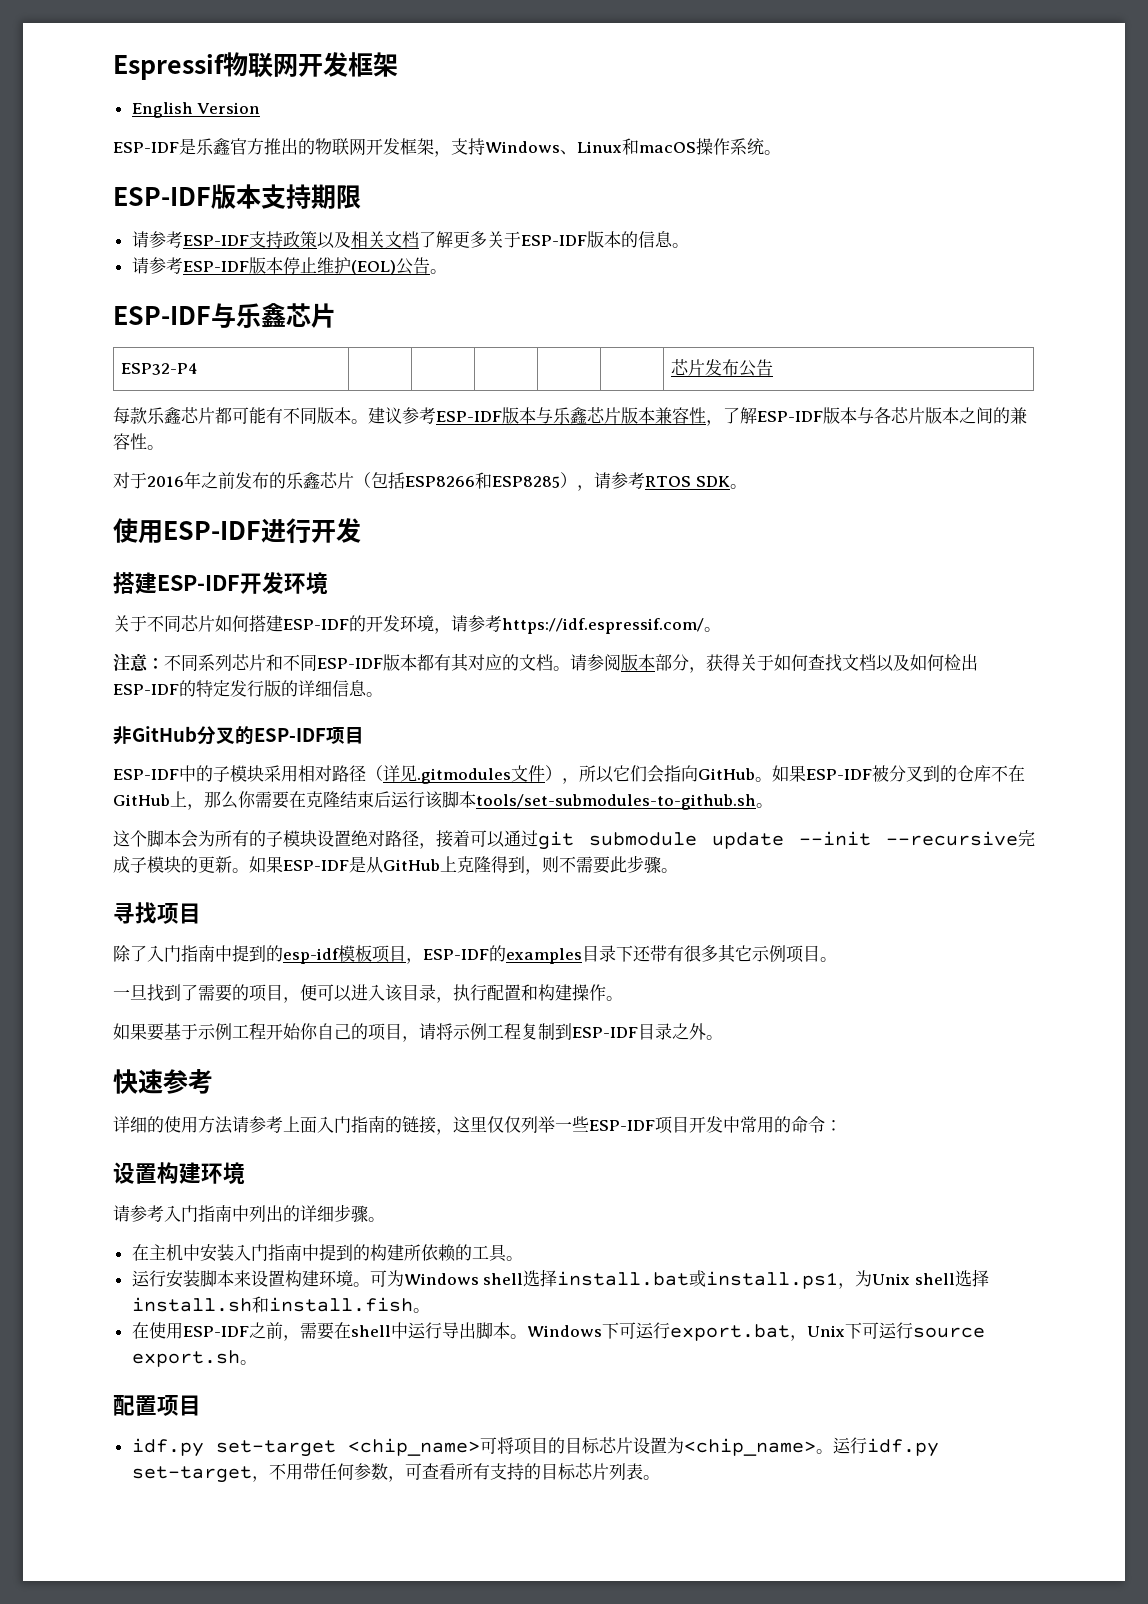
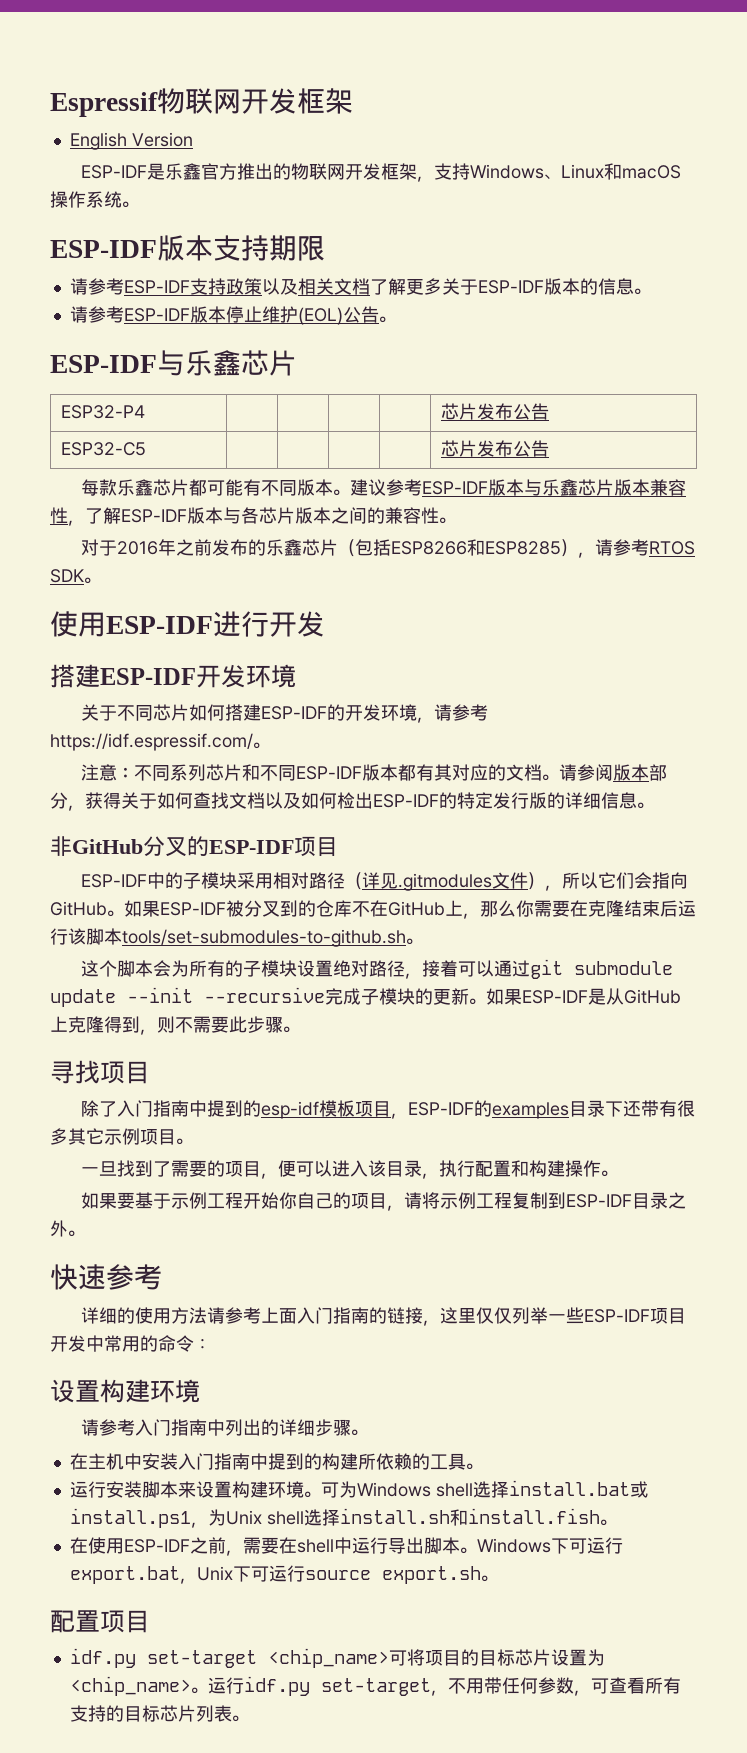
(199, 369) none -> [441,403,550,420] [61,442,147,456] | 芯片发布公告 // ESP32-C5 | | |

